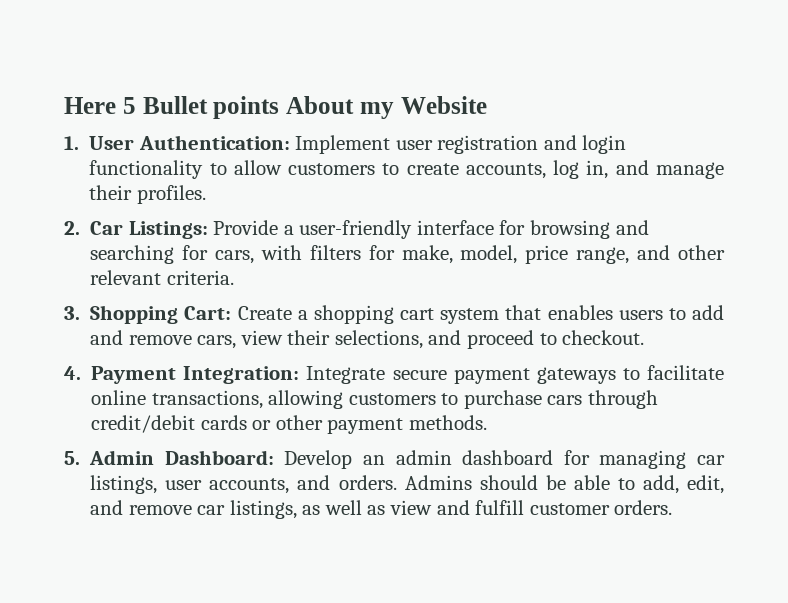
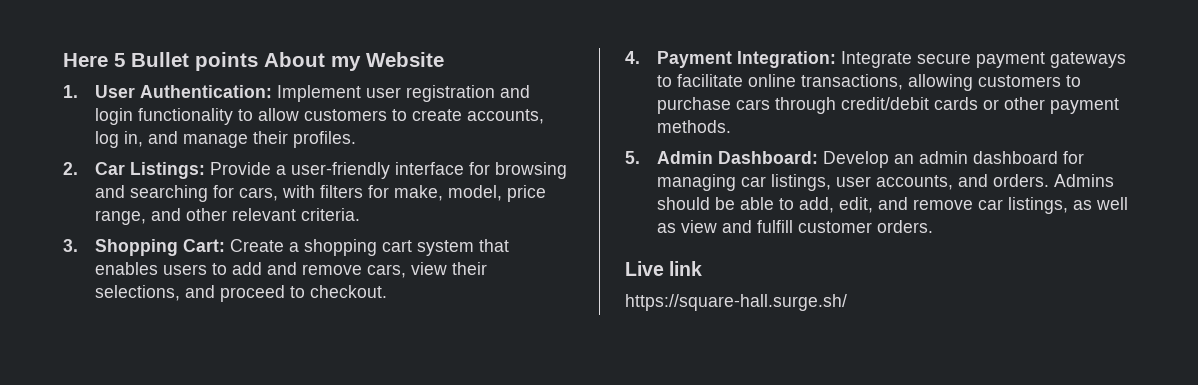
(673, 507) none -> [625,261,703,276] [625,294,847,311] // Live link // https://square-hall.surge.sh/

